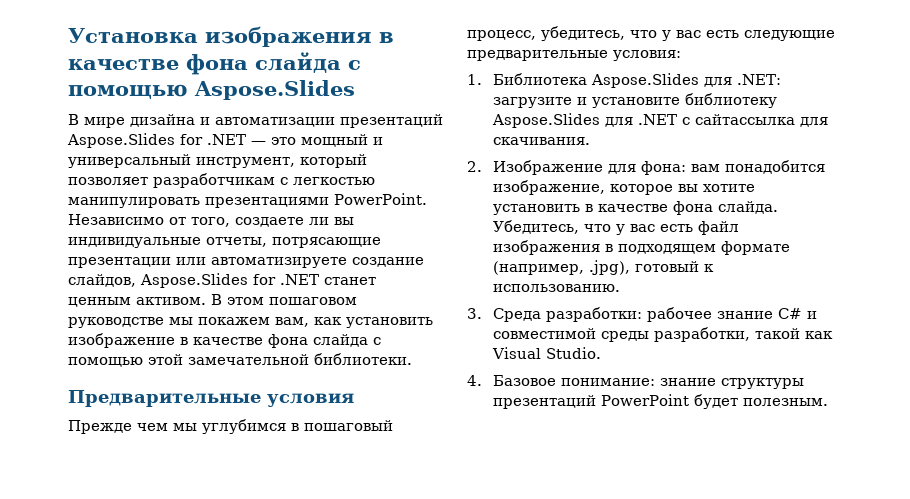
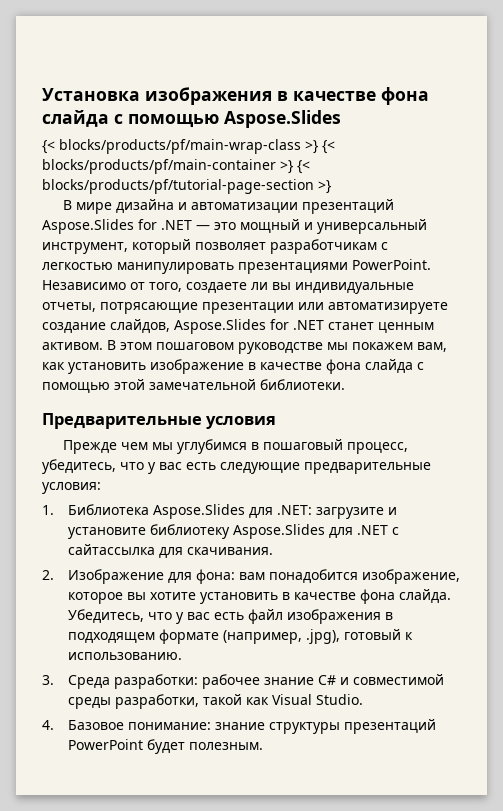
(355, 90) none -> [42,139,335,154] [42,159,310,174] [42,179,331,194] // {< blocks/products/pf/main-wrap-class >} {< blocks/products/pf/main-container >} {< blocks/products/pf/tutorial-page-section >}

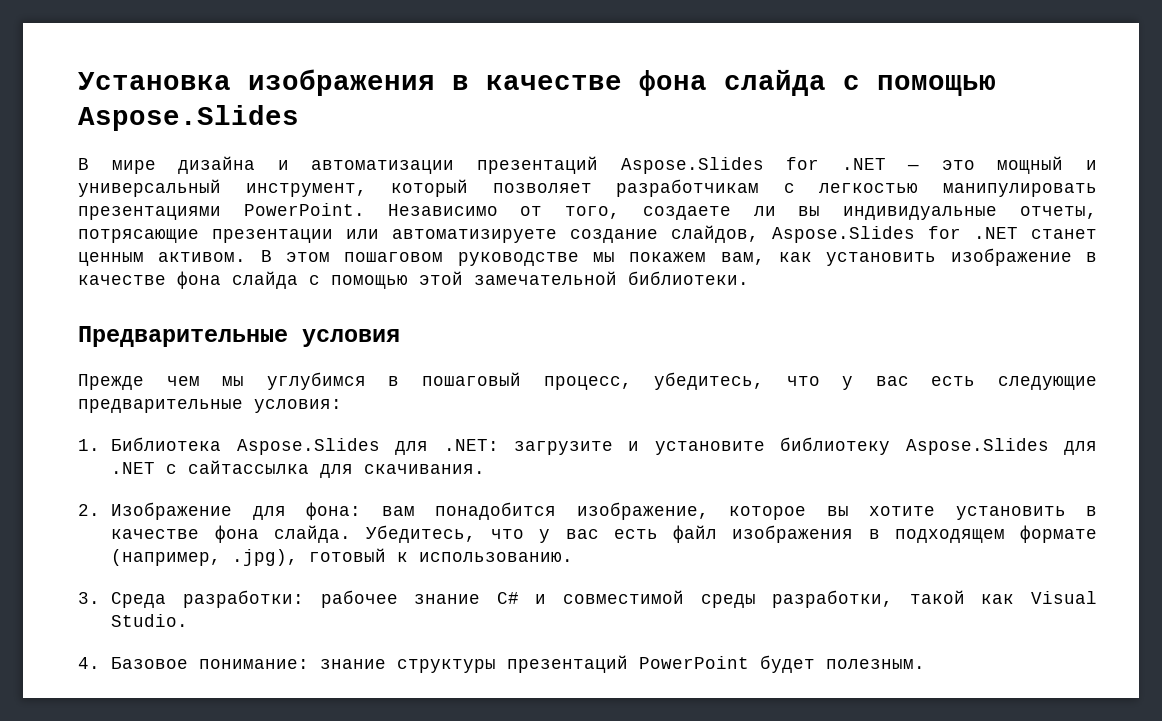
[42,139,335,154] [42,159,310,174] [42,179,331,194] // {< blocks/products/pf/main-wrap-class >} {< blocks/products/pf/main-container >} {< blocks/products/pf/tutorial-page-section >} -> (299, 118) none

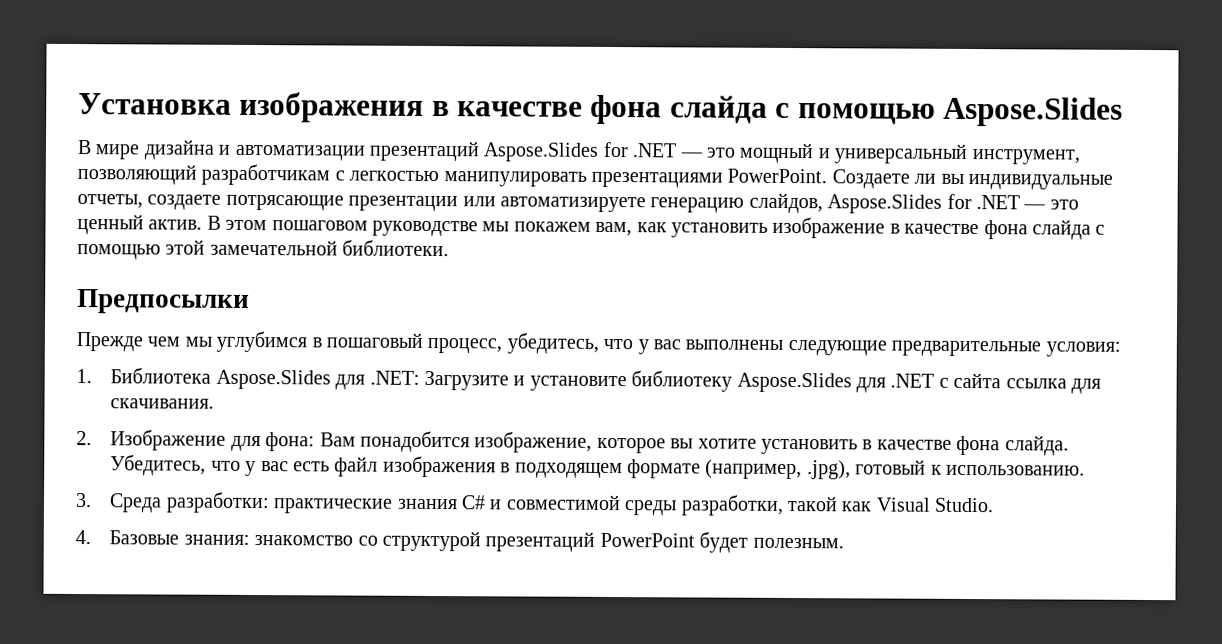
[391,179,592,197] который позволяет -> [77,164,197,185] позволяющий
[387,204,731,220] Независимо от того, создаете -> [831,169,910,189] Создаете
(1098, 212) none -> [147,194,222,210] создаете
[570,229,658,243] создание -> [650,197,745,213] генерацию
[1031,229,1097,239] [78,252,247,266] станет ценным активом. -> [1023,199,1079,210] [77,214,203,235] — это ценный актив.
[78,326,400,347] Предварительные условия -> [77,289,250,314] Предпосылки
[931,376,976,386] есть -> [685,339,784,350] выполнены
[513,441,613,455] загрузите -> [423,370,509,391] Загрузите
[188,460,310,474] сайтассылка -> [953,372,1067,389] сайта ссылка
[381,506,415,516] вам -> [319,432,356,447] Вам
[320,590,481,608] рабочее знание -> [273,498,458,514] практические знания
[111,657,497,673] Базовое понимание: знание структуры -> [109,530,481,552] Базовые знания: знакомство со структурой

